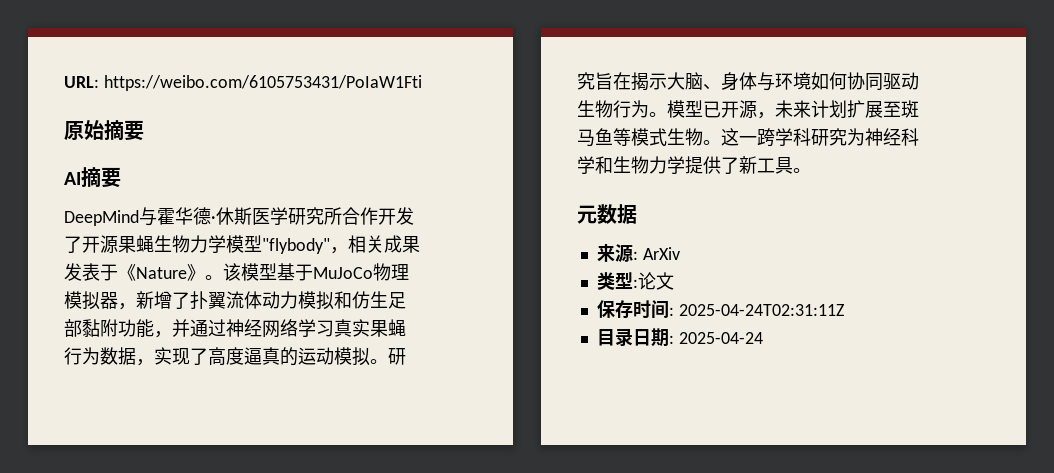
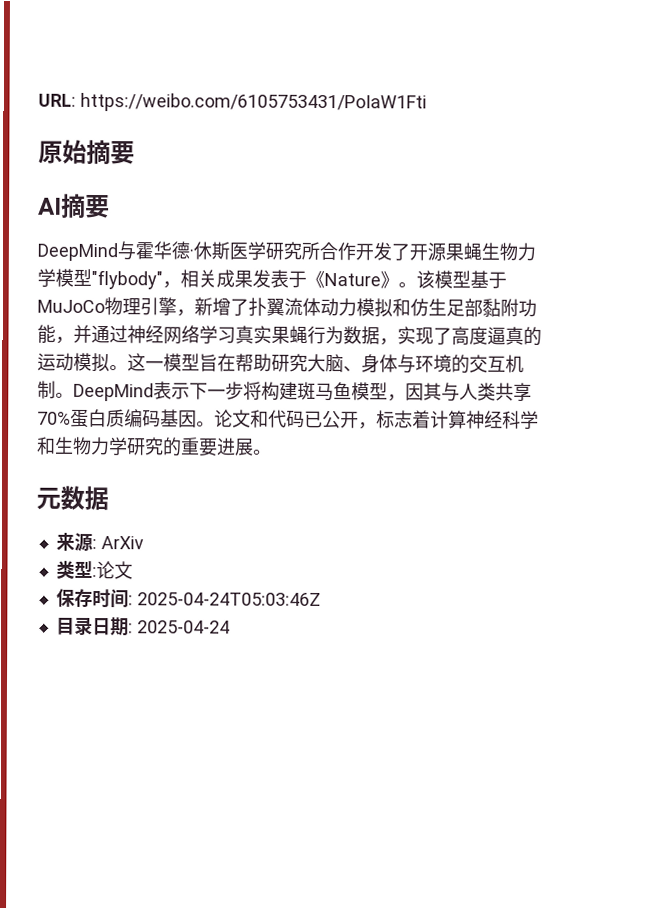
[64,291,118,310] 模拟器 -> [140,297,177,316] 引擎
[388,348,406,365] [577,72,919,91] [577,100,919,119] [577,128,865,147] 研究旨在揭示大脑、身体与环境如何协同驱动生物行为。模型已开源，未来计划扩展至斑马鱼等模式生物。这一跨学科研究为 -> [127,353,524,374] [37,380,532,402] [37,408,467,430] 这一模型旨在帮助研究大脑、身体与环境的交互机制。DeepMind表示下一步将构建斑马鱼模型，因其与人类共享70%蛋白质编码基因。论文和代码已公开，标志着计算
[685,156,793,174] 提供了新工具 -> [126,437,254,457] 研究的重要进展
[678,304,844,316] 2025-04-24T02:31:11Z -> [136,592,321,606] 2025-04-24T05:03:46Z

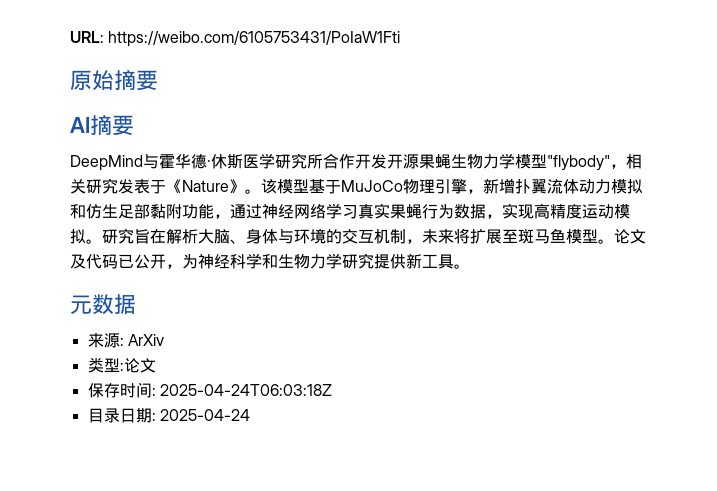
[391,243,410,261] 了 -> (387, 161) none
[216,269,253,288] 成果 -> [86,178,118,194] 研究
[230,298,249,316] 了 -> (515, 186) none
[73,324,92,343] 并 -> (230, 216) none
[433,326,542,346] [37,352,308,373] 了高度逼真的运动模拟。这一模型旨在帮助研究 -> [534,203,630,219] [70,228,198,244] 高精度运动模拟。研究旨在解析
[55,381,532,402] [37,408,269,428] 。DeepMind表示下一步将构建斑马鱼模型，因其与人类共享70%蛋白质编码基因。论文和 -> [406,228,646,244] [70,254,86,269] ，未来将扩展至斑马鱼模型。论文及
[376,410,467,429] 标志着计算 -> [182,254,198,269] 为
[162,437,254,457] 的重要进展 -> [374,253,454,269] 提供新工具
[136,592,321,606] 2025-04-24T05:03:46Z -> [159,384,332,396] 2025-04-24T06:03:18Z

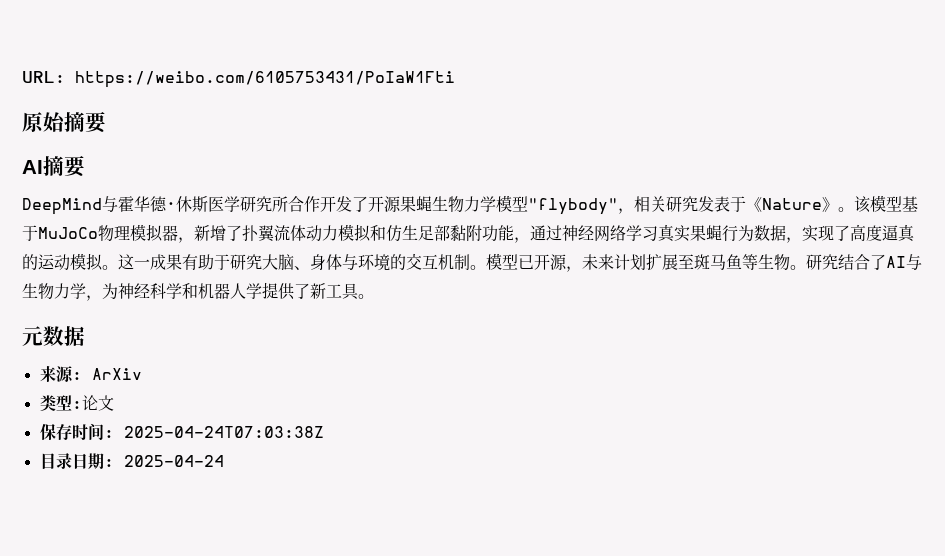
(387, 161) none -> [352,196,368,212] 了
[435,178,515,194] 引擎，新增 -> [130,224,242,243] 模拟器，新增了
[534,203,630,219] [70,228,198,244] 高精度运动模拟。研究旨在解析 -> [834,224,915,242] [22,253,262,271] 了高度逼真的运动模拟。这一成果有助于研究
[406,228,646,244] [70,253,406,269] ，未来将扩展至斑马鱼模型。论文及代码已公开，为神经科学和生物力学研究提供 -> [470,253,922,272] [22,282,310,301] 。模型已开源，未来计划扩展至斑马鱼等生物。研究结合了AI与生物力学，为神经科学和机器人学提供了
[159,384,332,396] 2025-04-24T06:03:18Z -> [123,426,324,438] 2025-04-24T07:03:38Z

